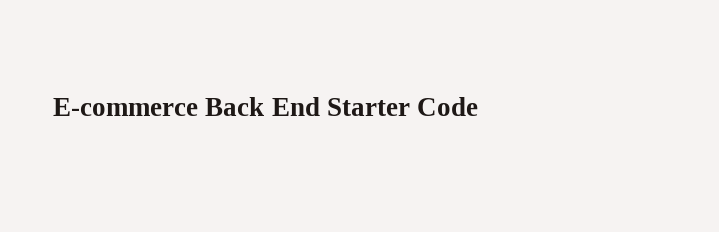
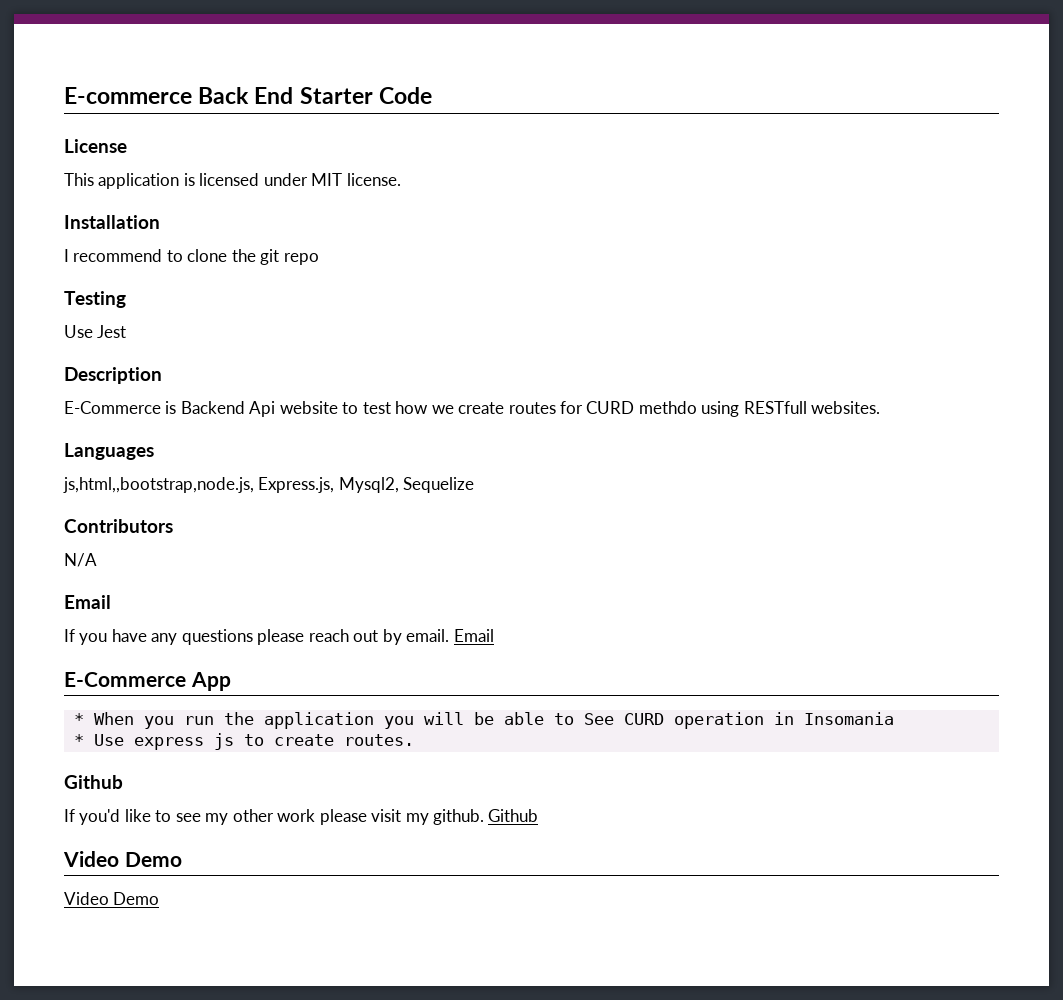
(479, 106) none -> [64,139,127,153] [64,173,401,189] [64,215,160,229] [64,249,319,265] [64,291,126,308] [64,325,127,338] [64,367,162,384] [64,401,881,417] [64,443,154,460] [63,477,475,493] [64,519,173,533] [64,553,97,567] [64,595,111,609] [64,629,494,645] [64,672,231,691] [73,712,894,729] [73,733,414,750] [64,775,123,789] [64,809,539,825] [63,851,182,867] [64,892,160,905] // License // This application is licensed under MIT license. // Installation // I recommend to clone the git repo // Testing // Use Jest // Description // E-Commerce is Backend Api website to test how we create routes for CURD methdo using RESTfull websites. // Languages // js,html,,bootstrap,node.js, Express.js, Mysql2, Sequelize // Contributors // N/A // Email // If you have any questions please reach out by email. Email // E-Commerce App // * When you run the application you will be able to See CURD operation in Insomania // * Use express js to create routes. // Github // If you'd like to see my other work please visit my github. Github // Video Demo // Video Demo

